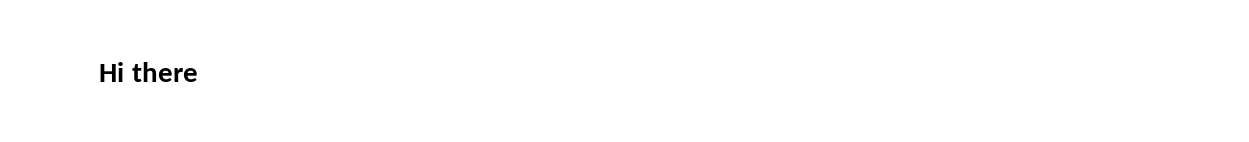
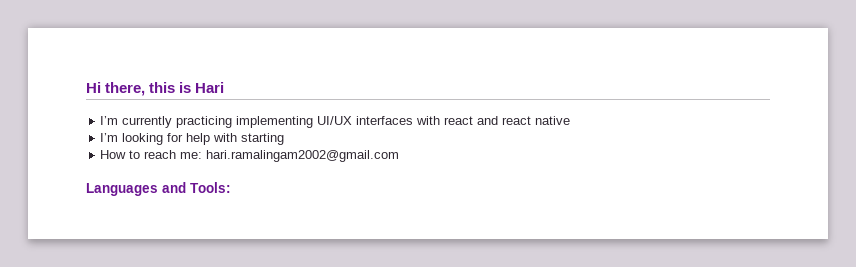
[131,62,198,82] there -> [105,82,225,96] [100,116,571,128] [100,133,285,145] [100,150,400,162] [86,182,231,196] there, this is Hari // I’m currently practicing implementing UI/UX interfaces with react and react native // I’m looking for help with starting // How to reach me: hari.ramalingam2002@gmail.com // Languages and Tools:

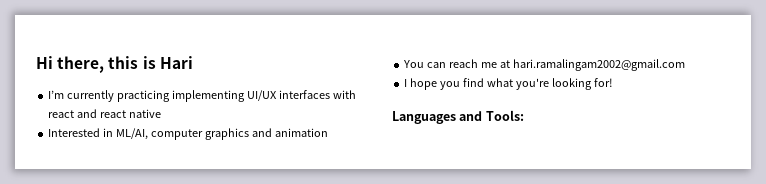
[100,133,285,145] [100,150,400,162] I’m looking for help with starting // How to reach me: hari.ramalingam2002@gmail.com -> [48,128,328,140] [403,59,685,71] [404,78,613,90] Interested in ML/AI, computer graphics and animation // You can reach me at hari.ramalingam2002@gmail.com // I hope you find what you're looking for!

